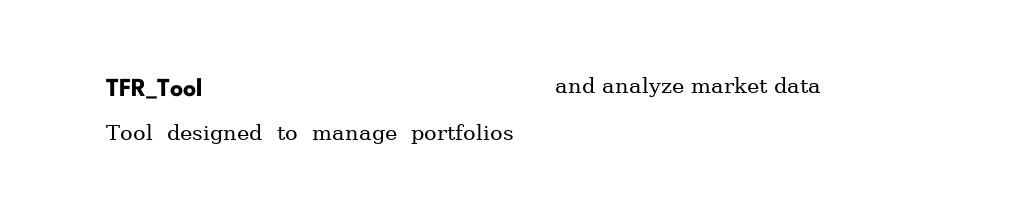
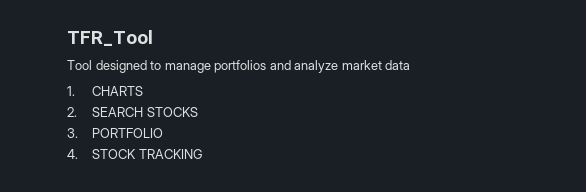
(821, 85) none -> [67,86,144,96] [67,107,198,117] [67,128,164,138] [67,149,203,159] // 1. CHARTS // 2. SEARCH STOCKS // 3. PORTFOLIO // 4. STOCK TRACKING

